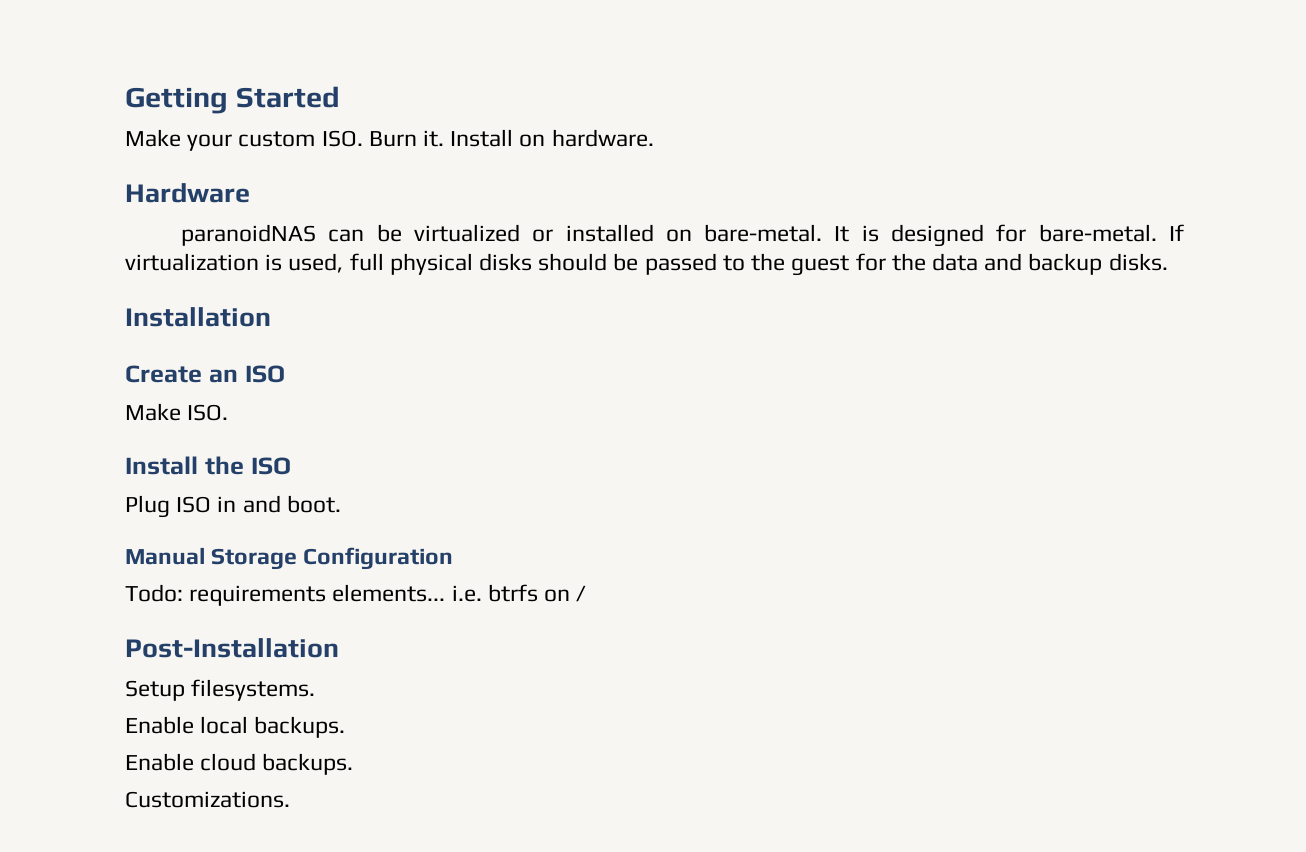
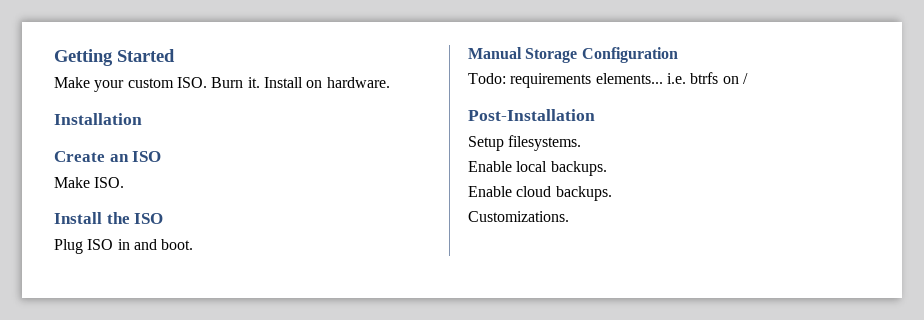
[125,183,250,203] [181,224,1184,247] [125,253,1168,276] // Hardware // paranoidNAS can be virtualized or installed on bare-metal. It is designed for bare-metal. If virtualization is used, full physical disks should be passed to the guest for the data and backup disks. -> (390, 82) none

